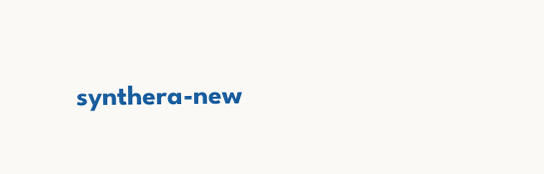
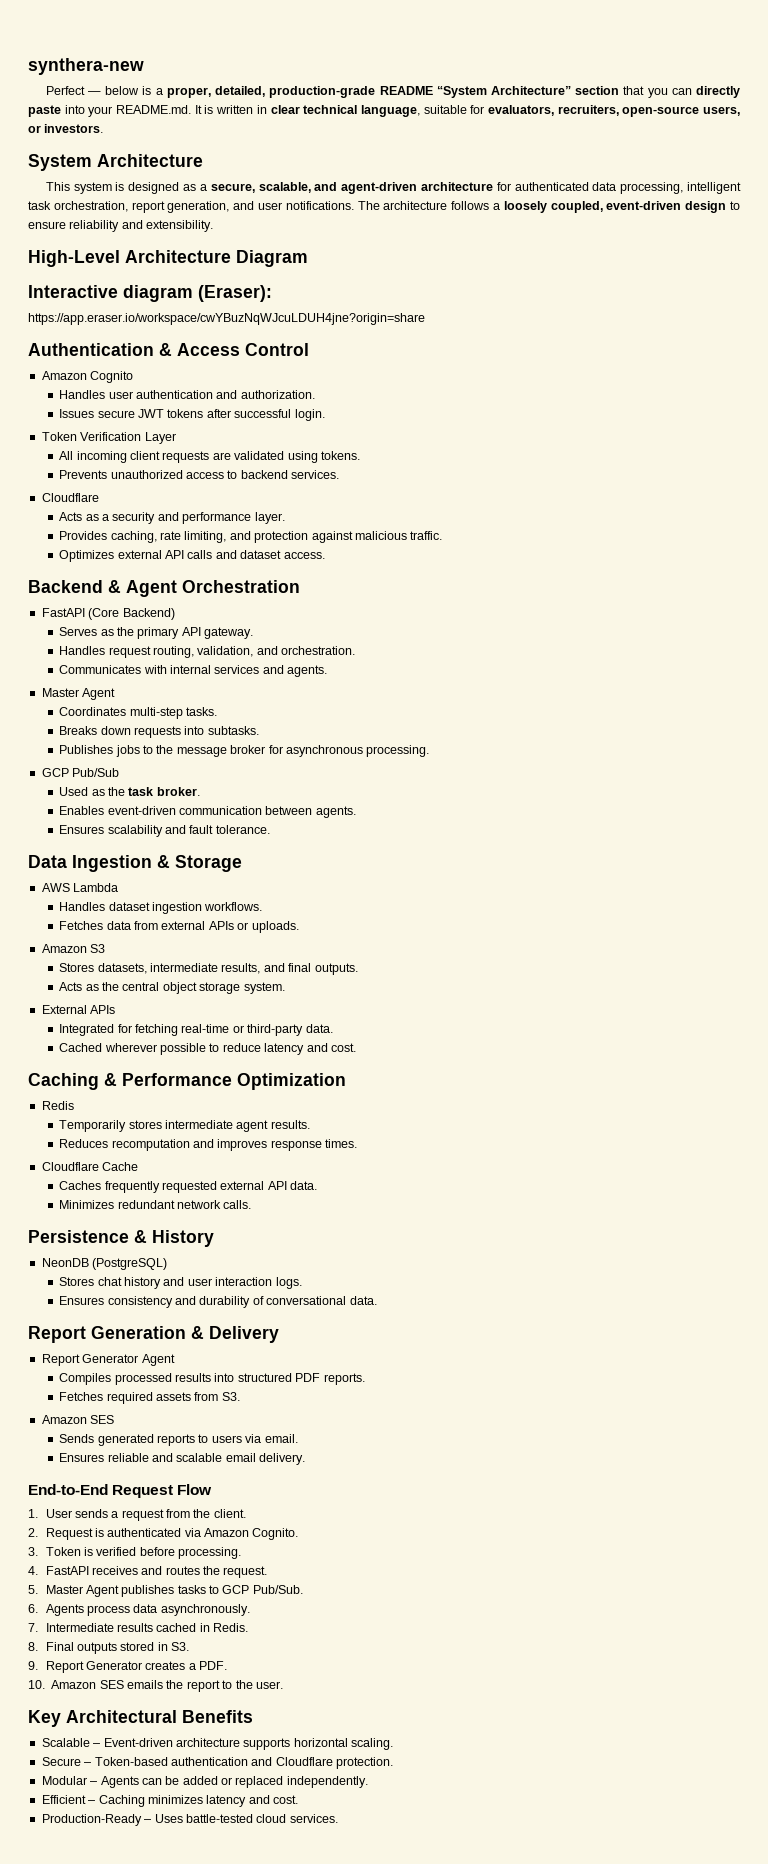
(243, 98) none -> [45,86,741,98] [28,105,740,117] [28,124,104,133] [28,154,203,171] [45,182,741,194] [28,201,740,213] [28,220,214,232] [28,250,308,267] [28,285,272,302] [28,313,425,325] [28,343,309,356] [41,371,134,383] [59,390,315,399] [59,409,325,421] [41,432,176,444] [59,451,360,463] [59,470,340,479] [41,493,99,502] [59,512,285,524] [59,531,443,543] [59,550,325,562] [28,580,300,597] [41,608,175,620] [59,627,254,639] [59,646,356,658] [59,665,328,677] [41,688,116,700] [59,707,218,719] [59,726,259,738] [59,745,430,757] [41,768,120,777] [59,787,200,796] [59,806,356,818] [59,825,270,837] [28,855,242,872] [41,883,119,892] [59,902,263,914] [59,921,299,933] [41,944,106,953] [59,963,358,975] [59,982,285,994] [41,1005,116,1014] [59,1024,333,1036] [59,1043,356,1055] [28,1073,346,1090] [41,1101,74,1110] [59,1120,310,1132] [59,1139,358,1151] [41,1162,139,1171] [59,1181,318,1193] [59,1200,252,1209] [28,1230,214,1247] [41,1258,168,1270] [59,1277,302,1289] [59,1296,377,1308] [28,1326,279,1343] [41,1354,175,1366] [59,1373,365,1385] [59,1392,240,1404] [41,1415,115,1424] [59,1434,298,1446] [59,1453,306,1465] [28,1484,213,1498] [28,1509,246,1521] [28,1528,299,1540] [28,1547,242,1559] [28,1566,268,1578] [28,1585,303,1597] [28,1604,250,1616] [28,1623,249,1632] [28,1642,190,1654] [28,1661,228,1673] [28,1680,283,1692] [28,1710,253,1727] [41,1738,393,1750] [41,1757,393,1769] [41,1776,368,1788] [41,1795,298,1807] [41,1814,338,1826] // Perfect — below is a proper, detailed, production-grade README “System Architecture” section that you can directly paste into your README.md. It is written in clear technical language, suitable for evaluators, recruiters, open-source users, or investors. // System Architecture // This system is designed as a secure, scalable, and agent-driven architecture for authenticated data processing, intelligent task orchestration, report generation, and user notifications. The architecture follows a loosely coupled, event-driven design to ensure reliability and extensibility. // High-Level Architecture Diagram // Interactive diagram (Eraser): // https://app.eraser.io/workspace/cwYBuzNqWJcuLDUH4jne?origin=share // Authentication & Access Control // Amazon Cognito // Handles user authentication and authorization. // Issues secure JWT tokens after successful login. // Token Verification Layer // All incoming client requests are validated using tokens. // Prevents unauthorized access to backend services. // Cloudflare // Acts as a security and performance layer. // Provides caching, rate limiting, and protection against malicious traffic. // Optimizes external API calls and dataset access. // Backend & Agent Orchestration // FastAPI (Core Backend) // Serves as the primary API gateway. // Handles request routing, validation, and orchestration. // Communicates with internal services and agents. // Master Agent // Coordinates multi-step tasks. // Breaks down requests into subtasks. // Publishes jobs to the message broker for asynchronous processing. // GCP Pub/Sub // Used as the task broker. // Enables event-driven communication between agents. // Ensures scalability and fault tolerance. // Data Ingestion & Storage // AWS Lambda // Handles dataset ingestion workflows. // Fetches data from external APIs or uploads. // Amazon S3 // Stores datasets, intermediate results, and final outputs. // Acts as the central object storage system. // External APIs // Integrated for fetching real-time or third-party data. // Cached wherever possible to reduce latency and cost. // Caching & Performance Optimization // Redis // Temporarily stores intermediate agent results. // Reduces recomputation and improves response times. // Cloudflare Cache // Caches frequently requested external API data. // Minimizes redundant network calls. // Persistence & History // NeonDB (PostgreSQL) // Stores chat history and user interaction logs. // Ensures consistency and durability of conversational data. // Report Generation & Delivery // Report Generator Agent // Compiles processed results into structured PDF reports. // Fetches required assets from S3. // Amazon SES // Sends generated reports to users via email. // Ensures reliable and scalable email delivery. // End-to-End Request Flow // 1. User sends a request from the client. // 2. Request is authenticated via Amazon Cognito. // 3. Token is verified before processing. // 4. FastAPI receives and routes the request. // 5. Master Agent publishes tasks to GCP Pub/Sub. // 6. Agents process data asynchronously. // 7. Intermediate results cached in Redis. // 8. Final outputs stored in S3. // 9. Report Generator creates a PDF. // 10. Amazon SES emails the report to the user. // Key Architectural Benefits // Scalable – Event-driven architecture supports horizontal scaling. // Secure – Token-based authentication and Cloudflare protection. // Modular – Agents can be added or replaced independently. // Efficient – Caching minimizes latency and cost. // Production-Ready – Uses battle-tested cloud services.

